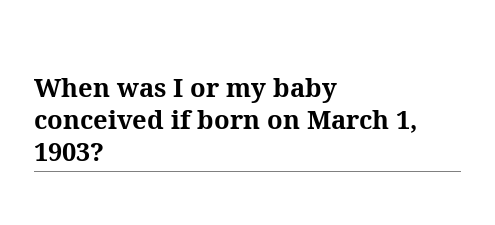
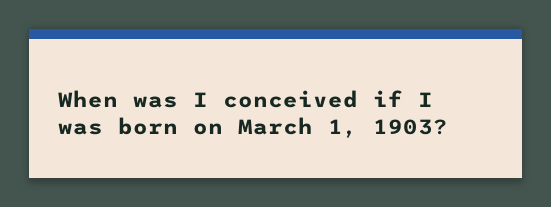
[190,78,337,103] [34,110,193,129] or my baby conceived if -> [223,90,433,108] [58,123,103,135] conceived if I was

